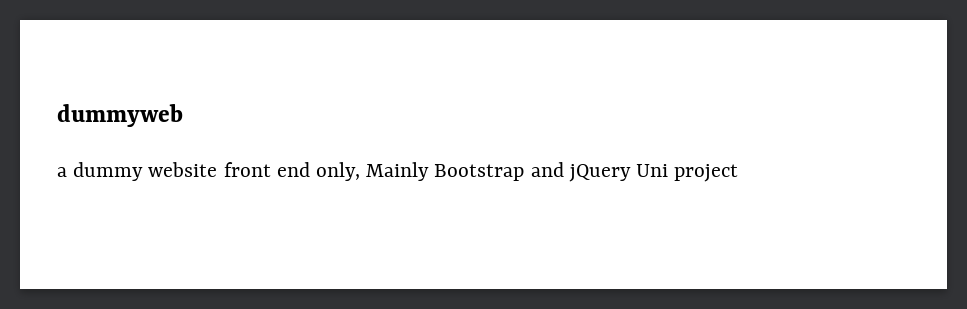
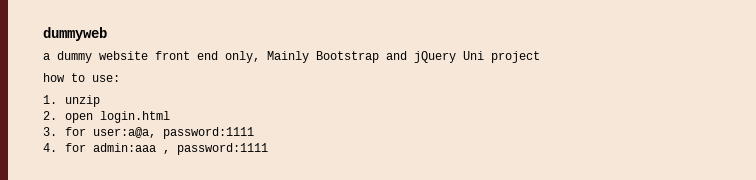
(739, 173) none -> [43,73,120,82] [43,95,100,107] [43,111,170,123] [43,127,254,139] [43,143,268,155] // how to use: // 1. unzip // 2. open login.html // 3. for user:a@a, password:1111 // 4. for admin:aaa , password:1111

